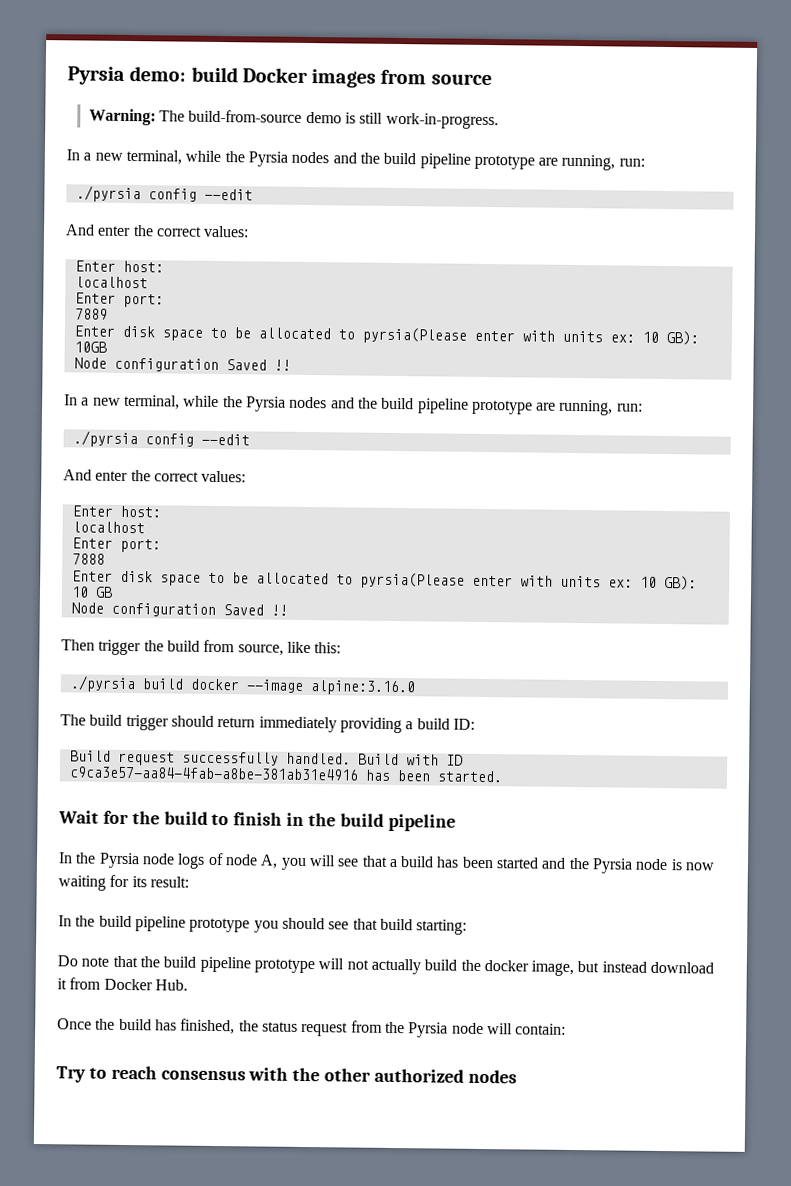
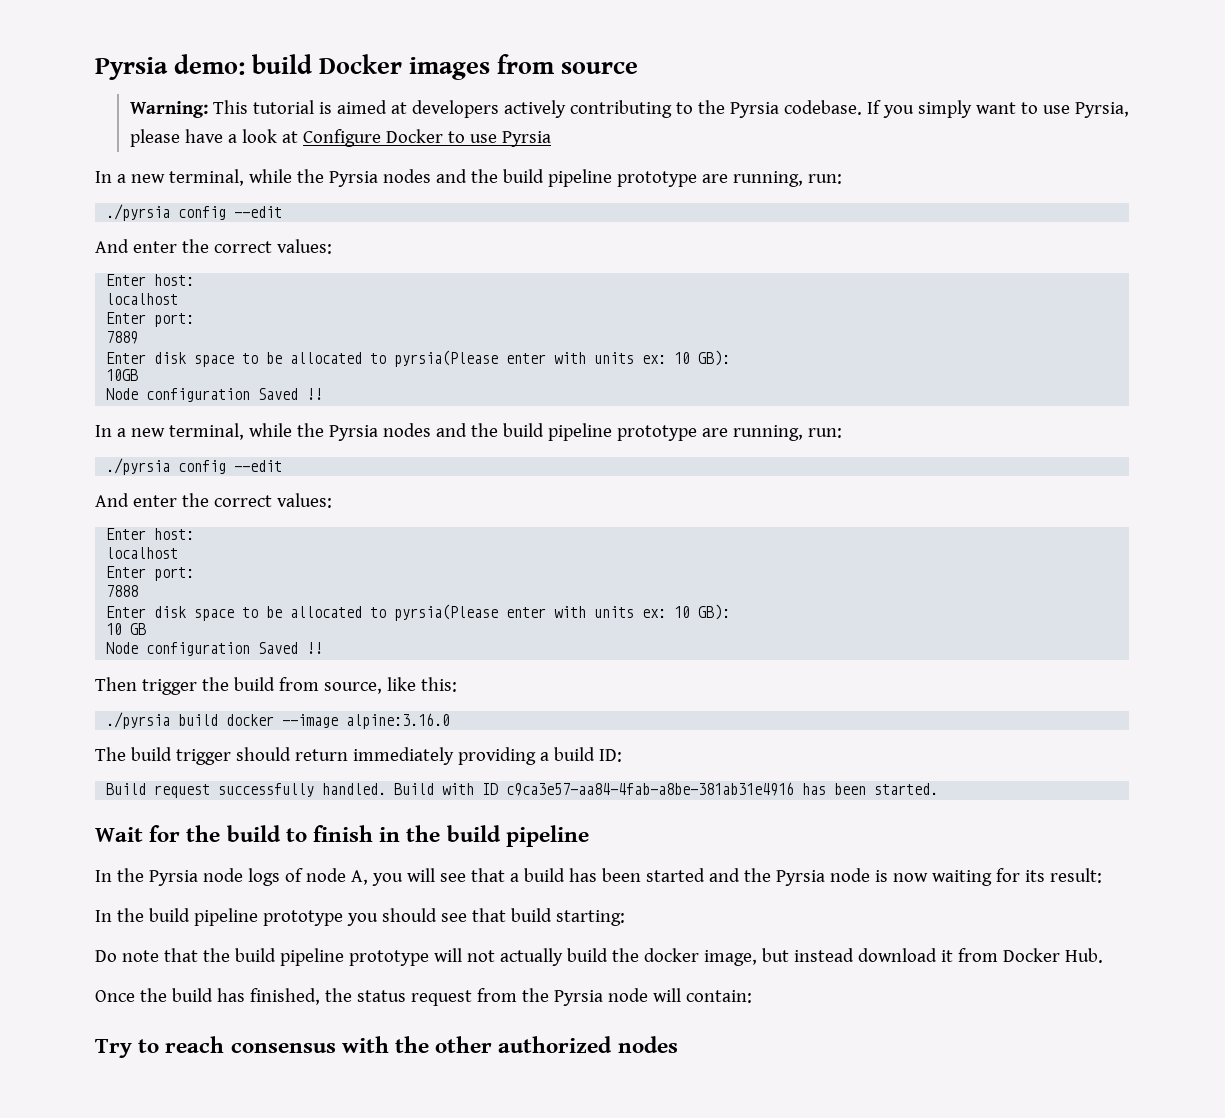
[159,109,499,130] The build-from-source demo is still work-in-progress. -> [212,100,1129,118] [129,129,551,147] This tutorial is aimed at developers actively contributing to the Pyrsia codebase. If you simply want to use Pyrsia, please have a look at Configure Docker to use Pyrsia

